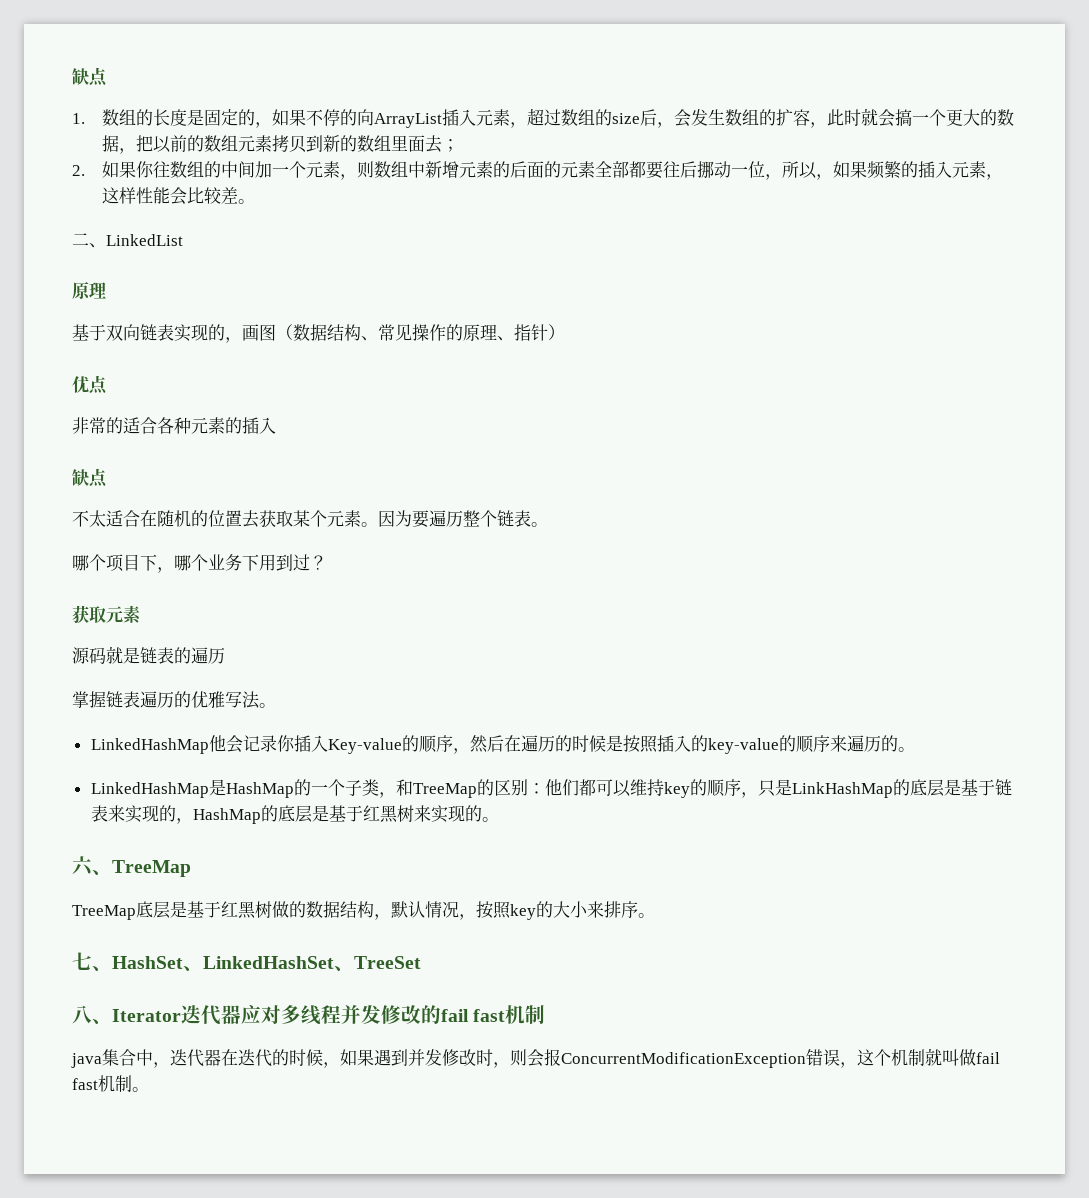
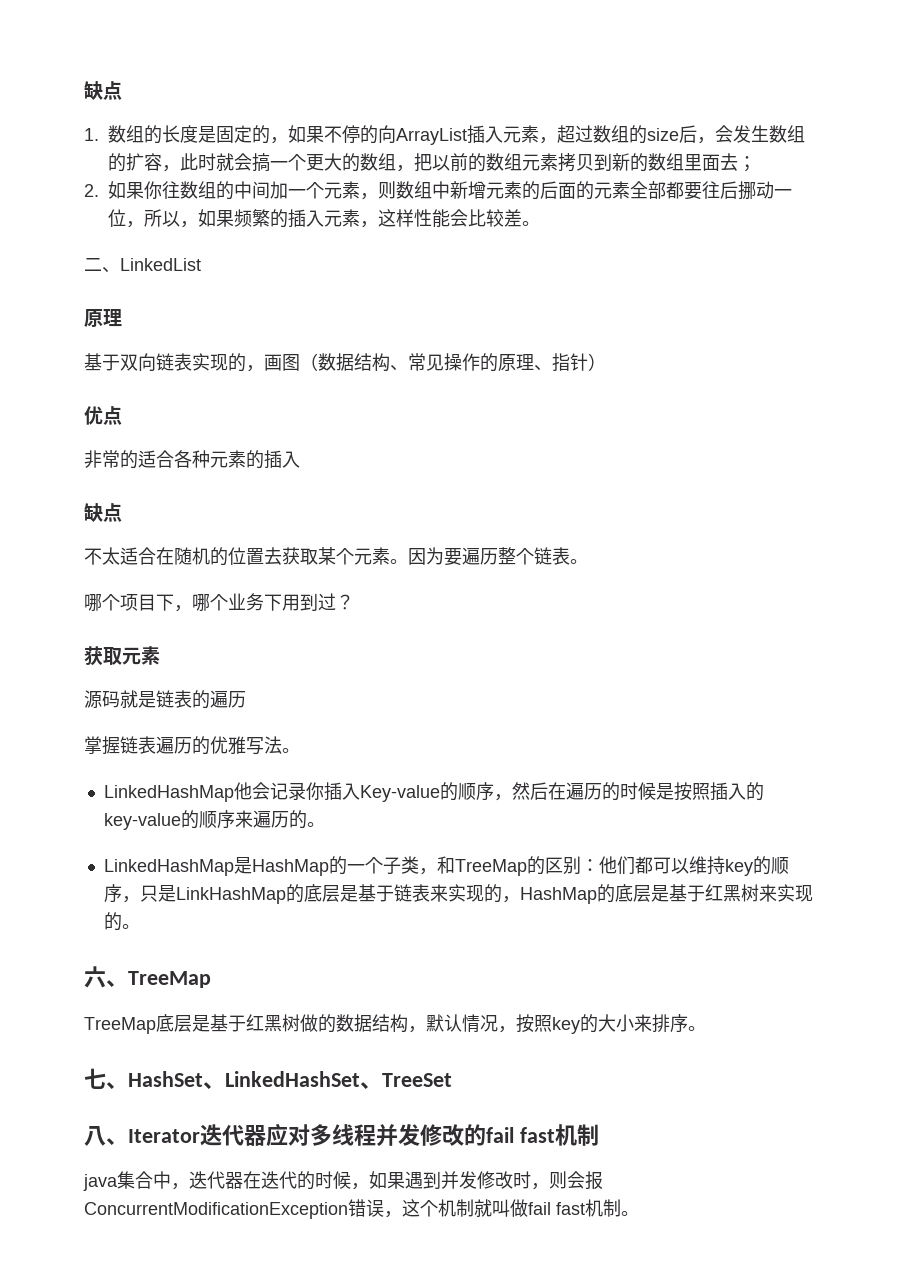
[102,135,120,152] 据 -> [378,153,396,171] 组

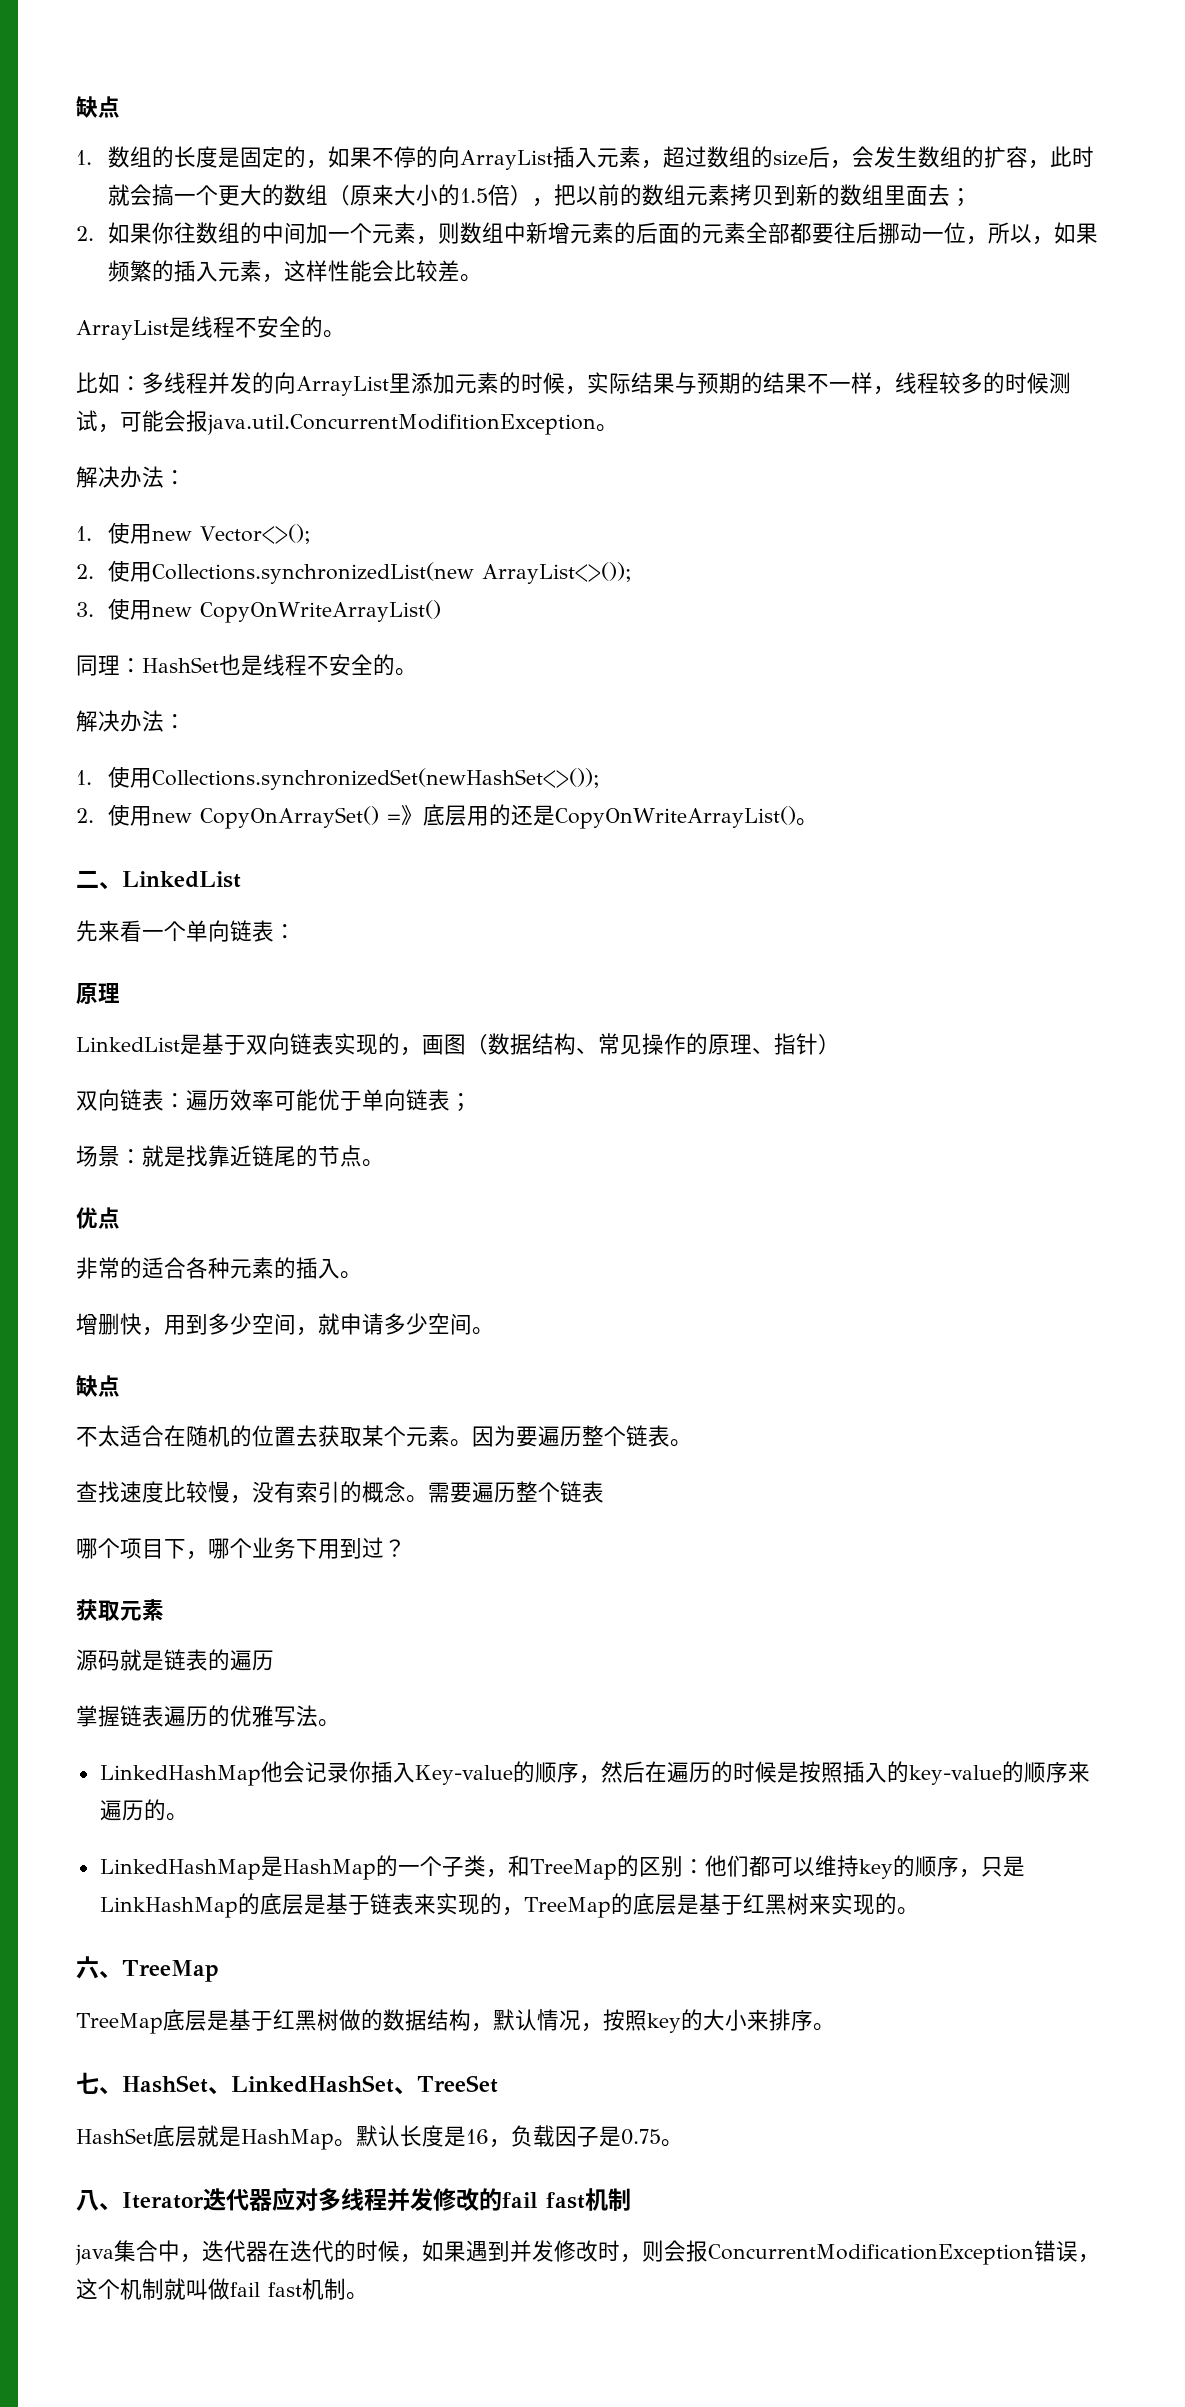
(396, 162) none -> [327,184,532,206] （原来大小的1.5倍）
[84,258,201,273] 二、LinkedList -> [76,316,345,340] [76,372,1071,396] [76,410,618,435] [76,466,186,488] [76,522,311,544] [76,560,632,584] [76,598,441,623] [76,654,417,676] [76,710,186,732] [76,766,600,790] [76,804,818,829] [76,870,241,890] [76,920,296,942] ArrayList是线程不安全的。 // 比如：多线程并发的向ArrayList里添加元素的时候，实际结果与预期的结果不一样，线程较多的时候测试，可能会报java.util.ConcurrentModifitionException。 // 解决办法： // 1.使用new Vector<>(); // 2.使用Collections.synchronizedList(new ArrayList<>()); // 3.使用new CopyOnWriteArrayList() // 同理：HashSet也是线程不安全的。 // 解决办法： // 1.使用Collections.synchronizedSet(newHashSet<>()); // 2.使用new CopyOnArraySet() =》底层用的还是CopyOnWriteArrayList()。 // 二、LinkedList // 先来看一个单向链表：
(122, 318) none -> [76,1034,202,1055] LinkedList是
(606, 362) none -> [76,1089,472,1112] [76,1145,384,1167] // 双向链表：遍历效率可能优于单向链表； // 场景：就是找靠近链尾的节点。
(300, 459) none -> [340,1271,362,1279] [76,1313,494,1336] 。 // 增删快，用到多少空间，就申请多少空间。
(588, 561) none -> [76,1481,604,1504] // 查找速度比较慢，没有索引的概念。需要遍历整个链表
[519,887,597,904] HashMap -> [523,1897,611,1918] TreeMap
(452, 1080) none -> [76,2125,683,2150] // HashSet底层就是HashMap。默认长度是16，负载因子是0.75。

